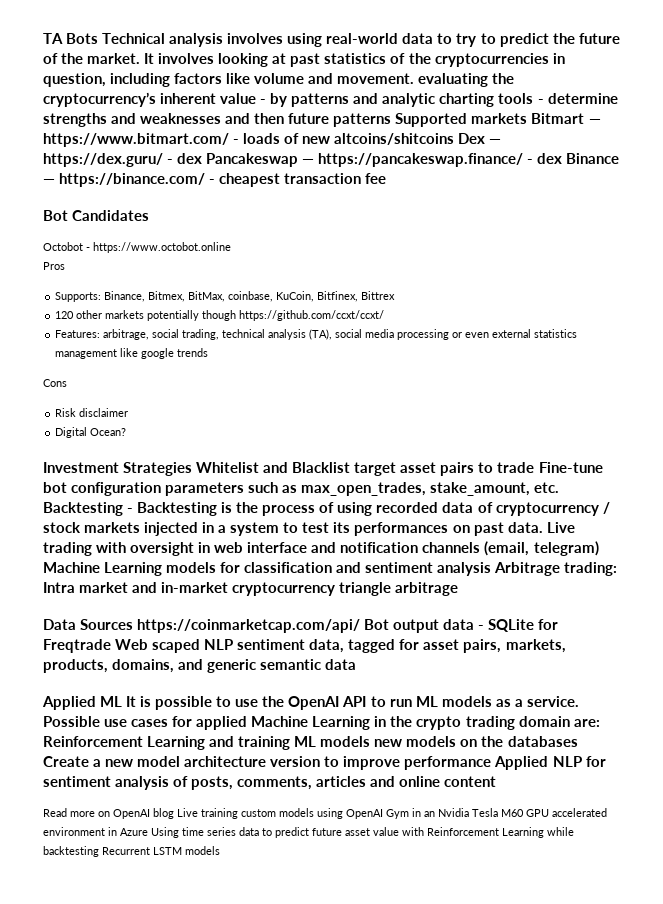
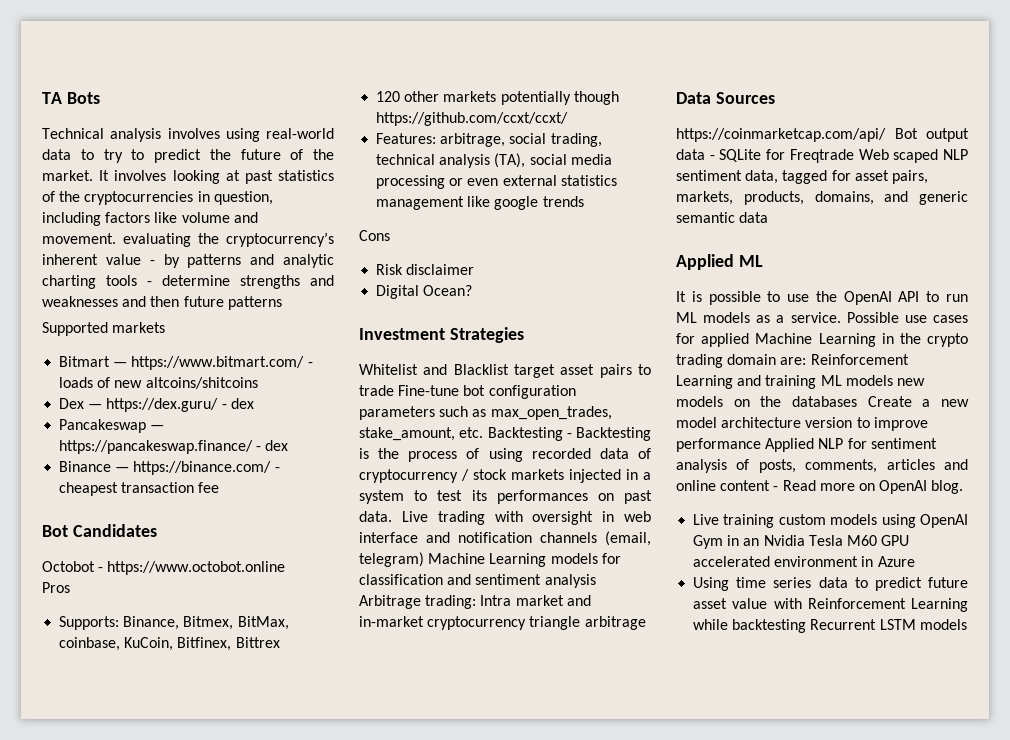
(99, 38) none -> (100, 98) //
(392, 120) none -> (282, 303) //
(528, 118) none -> (166, 327) //
(455, 139) none -> (258, 383) //
(203, 158) none -> (254, 403) //
(563, 158) none -> (289, 445) //
(193, 469) none -> (524, 335) //
(134, 624) none -> (775, 98) //
(123, 701) none -> (763, 261) //
(497, 781) // -> [773,486,779,491] -
[153,808,174,819] blog -> [931,480,964,494] blog. //
(148, 832) none -> (915, 561) //

